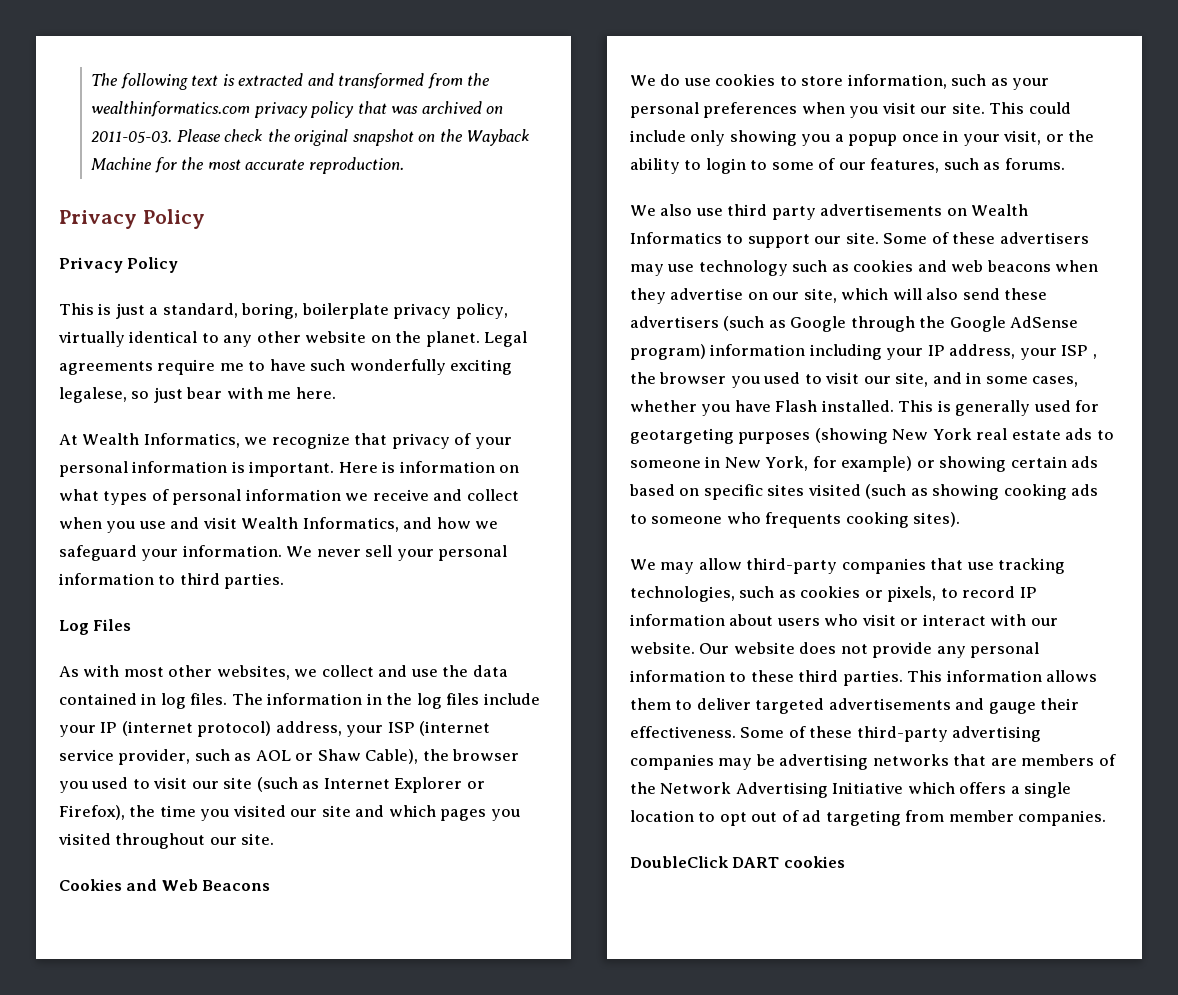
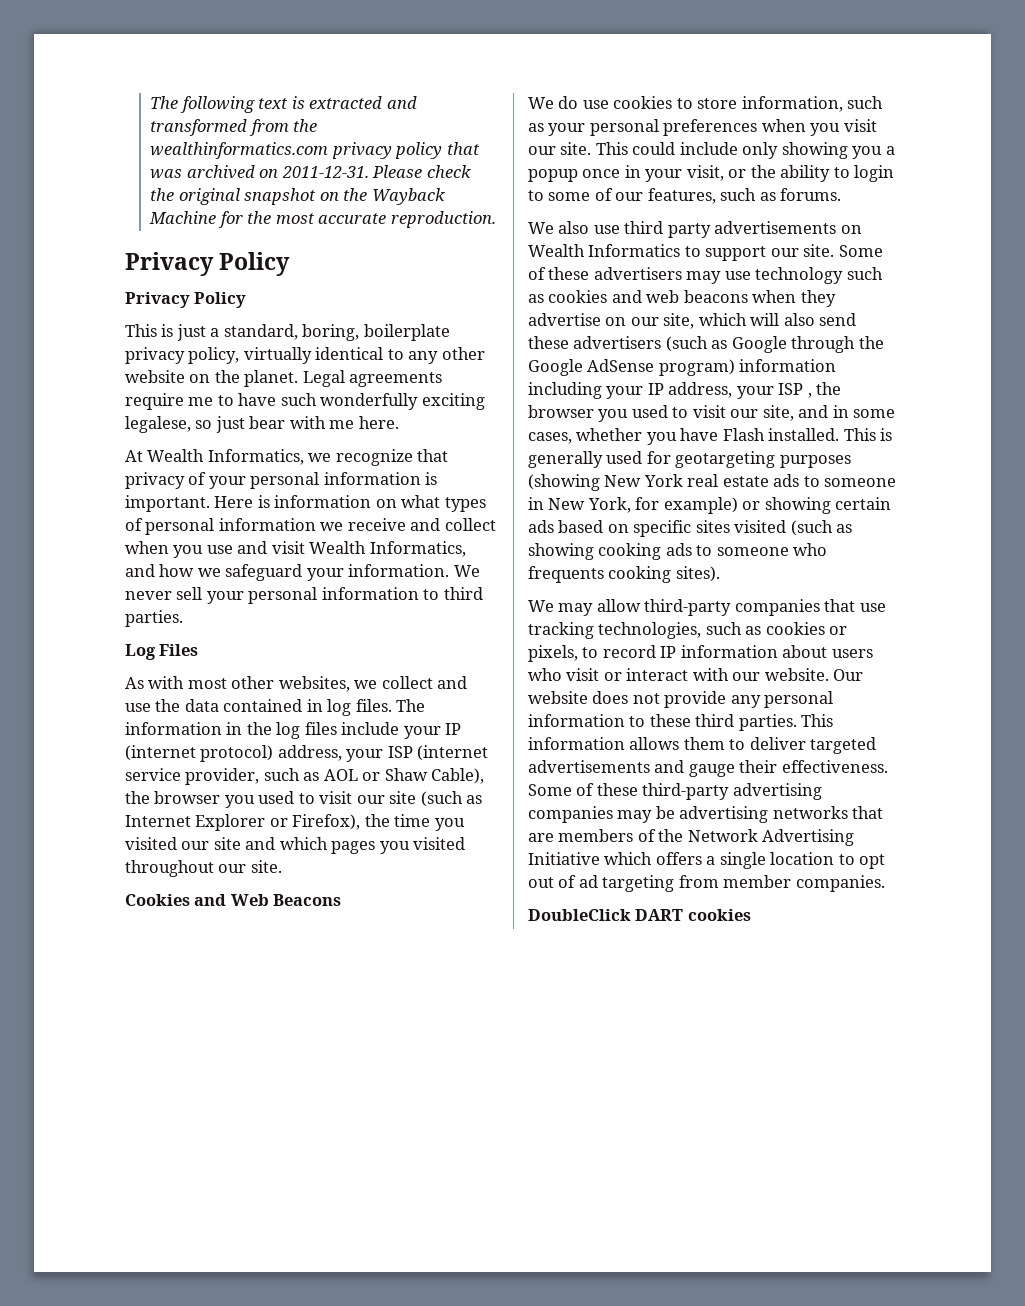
[91,131,173,143] 2011-05-03. -> [281,166,369,178] 2011-12-31.

